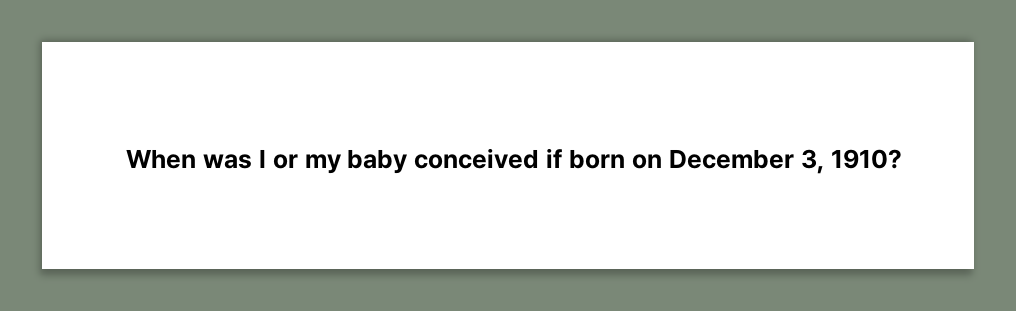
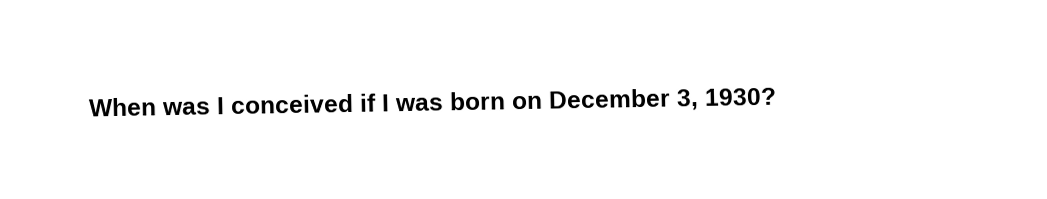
[272,148,563,174] or my baby conceived if -> [230,93,444,115] conceived if I was
[830,149,902,169] 1910? -> [704,87,777,106] 1930?

